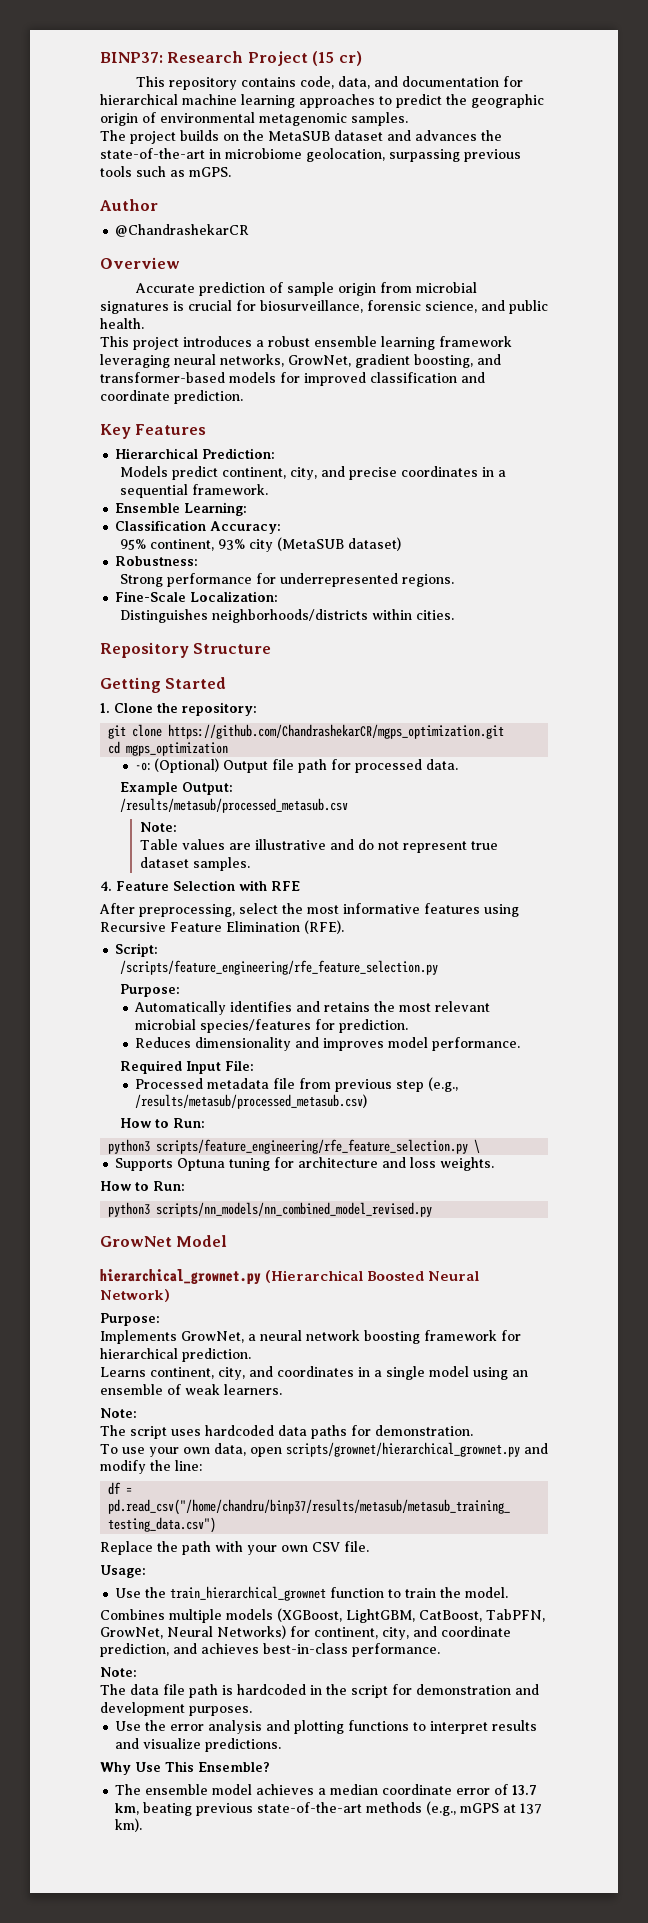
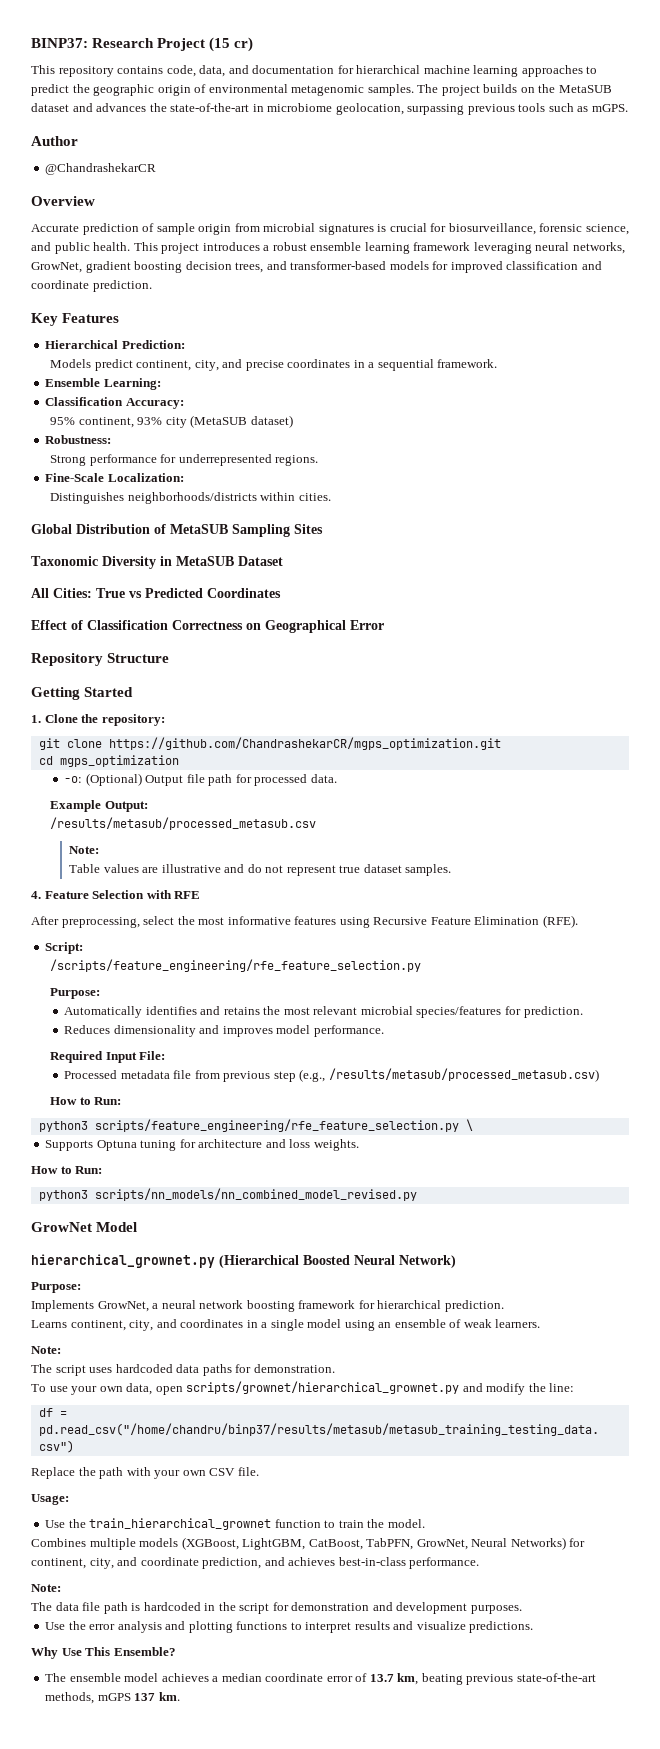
(408, 119) // -> (414, 90) none
(144, 323) // -> (131, 246) none
[414,354,473,368] boosting, -> [134,261,264,273] boosting decision trees,
(454, 615) none -> [31,524,323,537] [31,556,283,569] [31,588,281,598] [31,620,384,633] // Global Distribution of MetaSUB Sampling Sites // Taxonomic Diversity in MetaSUB Dataset // All Cities: True vs Predicted Coordinates // Effect of Classification Correctness on Geographical Error
[366,1801,543,1816] [115,1818,143,1832] methods (e.g., mGPS at 137 km). -> [45,1692,180,1704] methods, mGPS 137 km.

